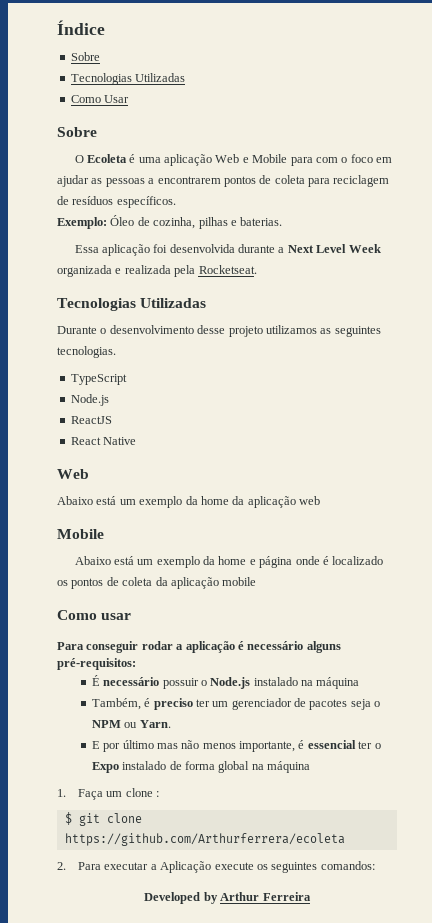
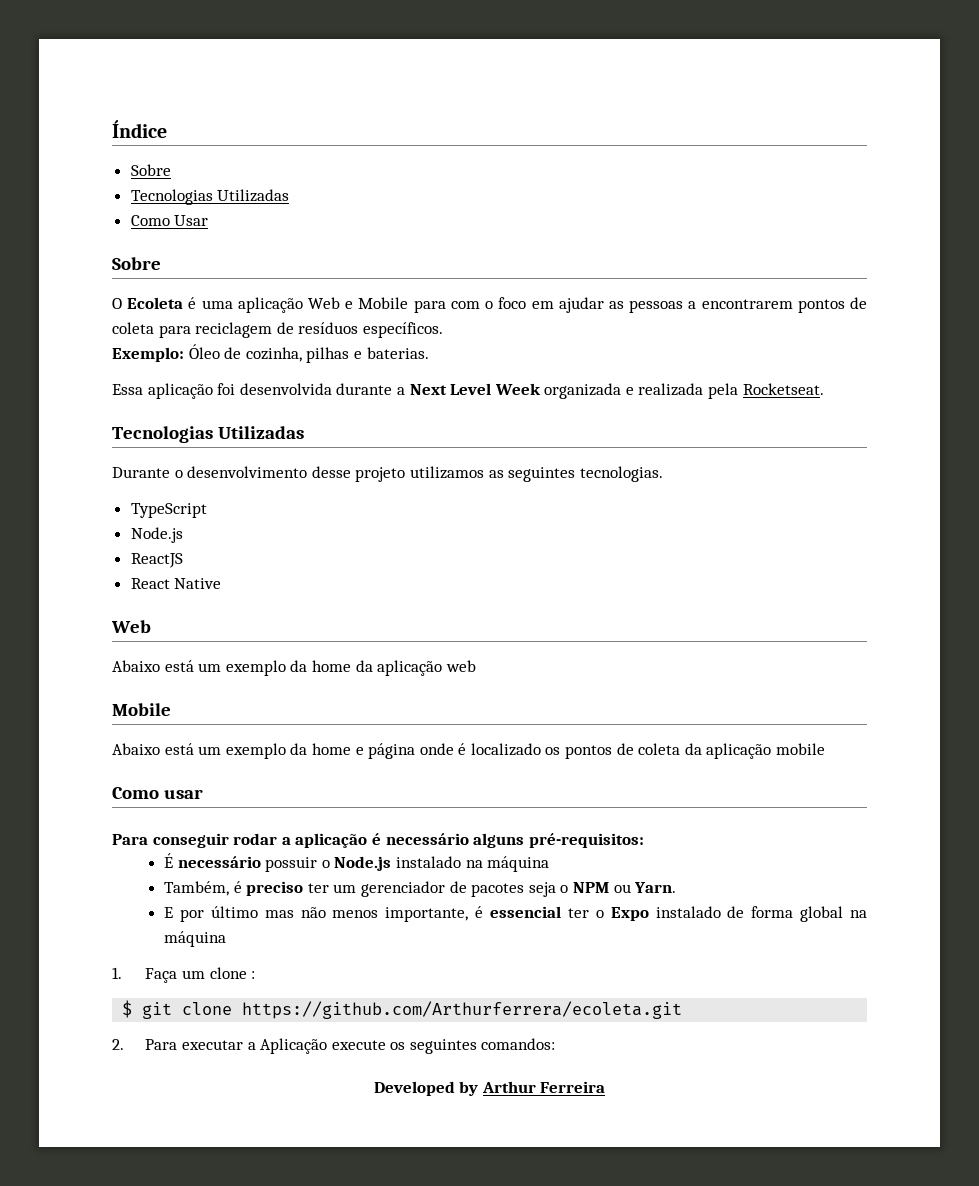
[64,833,345,846] https://github.com/Arthurferrera/ecoleta -> [242,1001,683,1019] https://github.com/Arthurferrera/ecoleta.git

